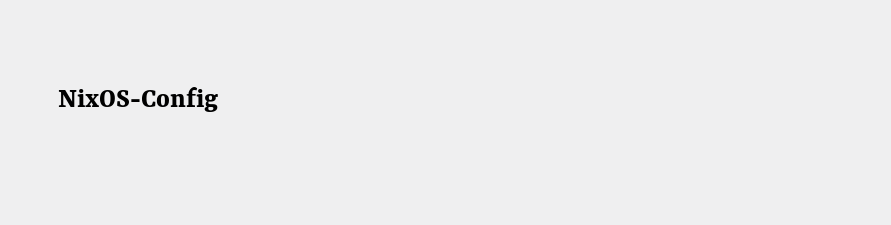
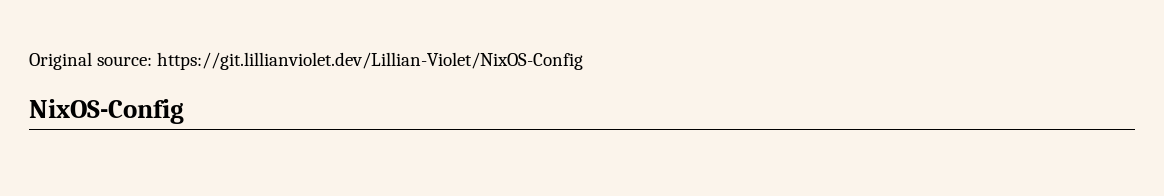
(58, 99) none -> [29,52,584,70] Original source: https://git.lillianviolet.dev/Lillian-Violet/NixOS-Config //

